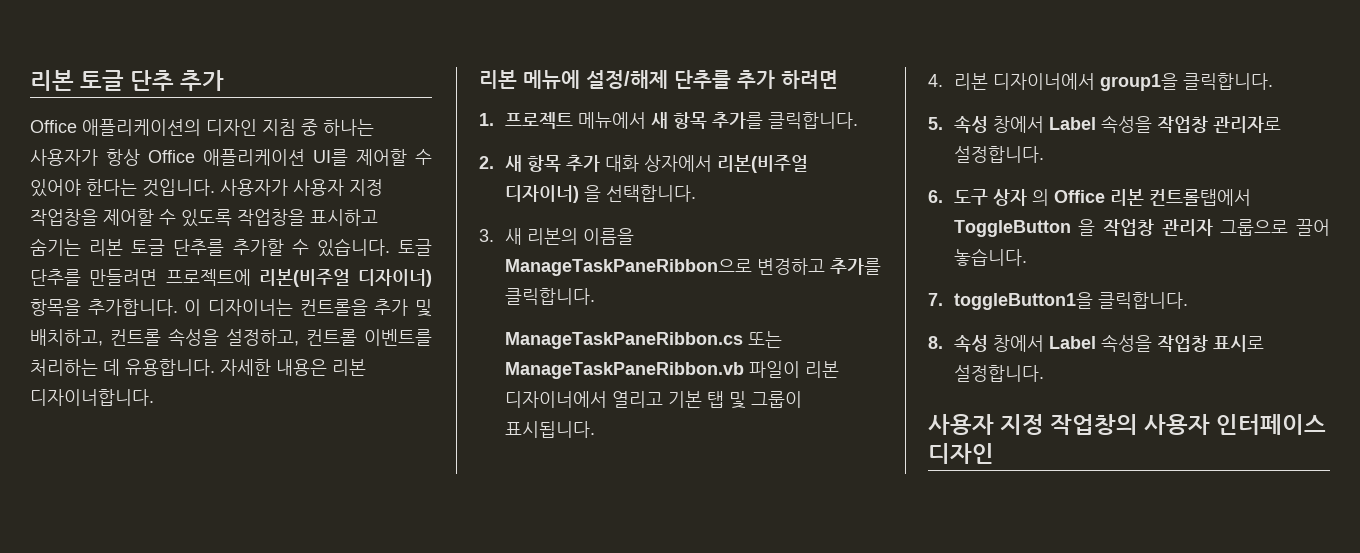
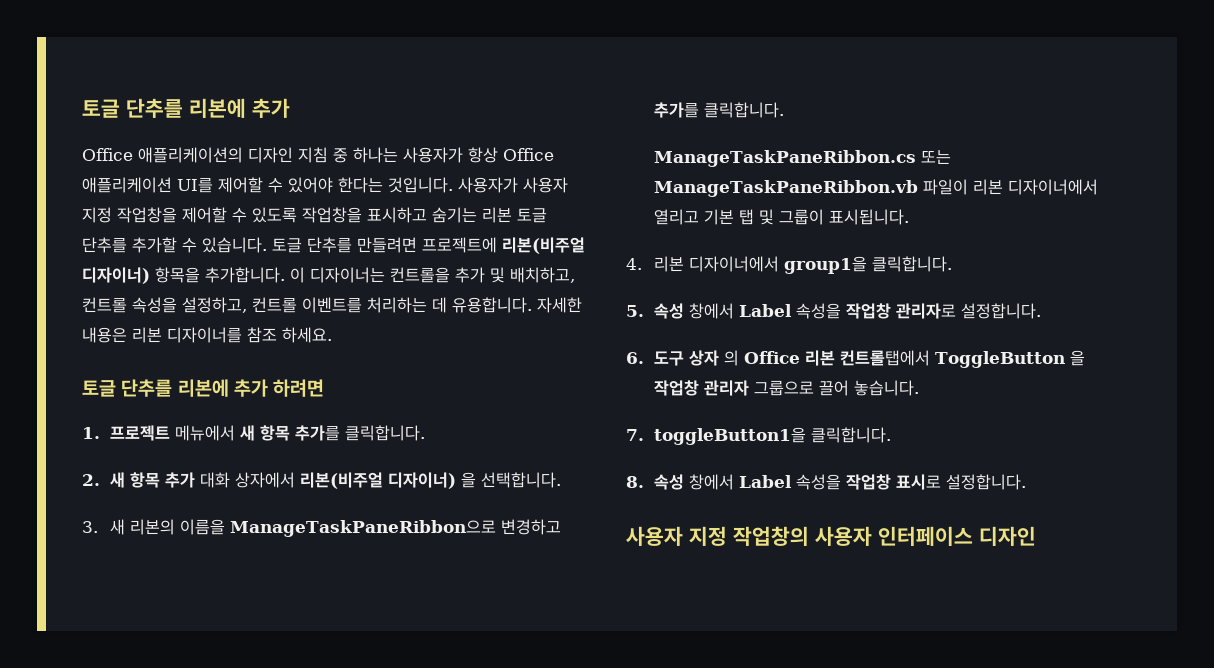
[30,70,175,91] 리본 토글 단추 -> [82,98,246,118] 토글 단추를 리본에
[30,389,154,406] [479,70,731,89] 디자이너합니다. // 리본 메뉴에 설정/해제 단추를 -> [167,327,332,343] [82,379,229,397] 디자이너를 참조 하세요. // 토글 단추를 리본에

